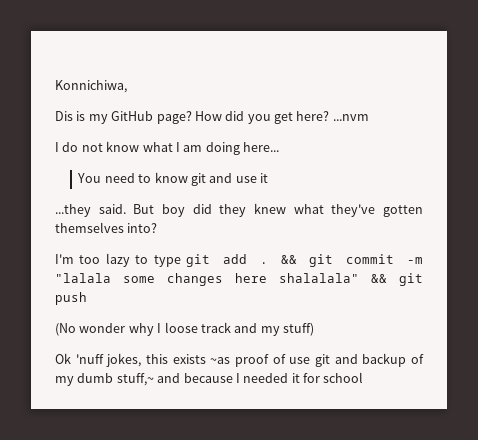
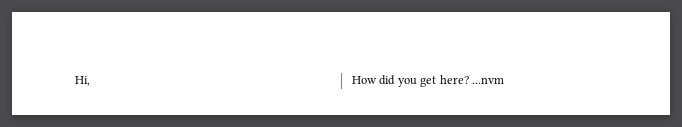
[55,80,127,93] [55,111,192,124] Konnichiwa, // Dis is my GitHub page? -> [75,76,90,86] Hi, //
[55,141,279,155] [77,172,269,186] [55,203,423,217] [55,222,158,233] [55,253,423,267] [55,273,423,286] [55,292,87,305] [55,322,314,336] [55,353,425,367] [55,372,364,386] // I do not know what I am doing here... // You need to know git and use it // ...they said. But boy did they knew what they've gotten themselves into? // I'm too lazy to type git add . && git commit -m "lalala some changes here shalalala" && git push // (No wonder why I loose track and my stuff) // Ok 'nuff jokes, this exists ~as proof of use git and backup of my dumb stuff,~ and because I needed it for school -> (504, 80) none

